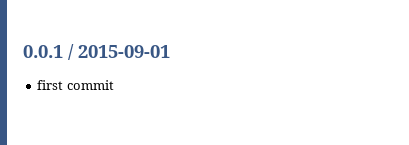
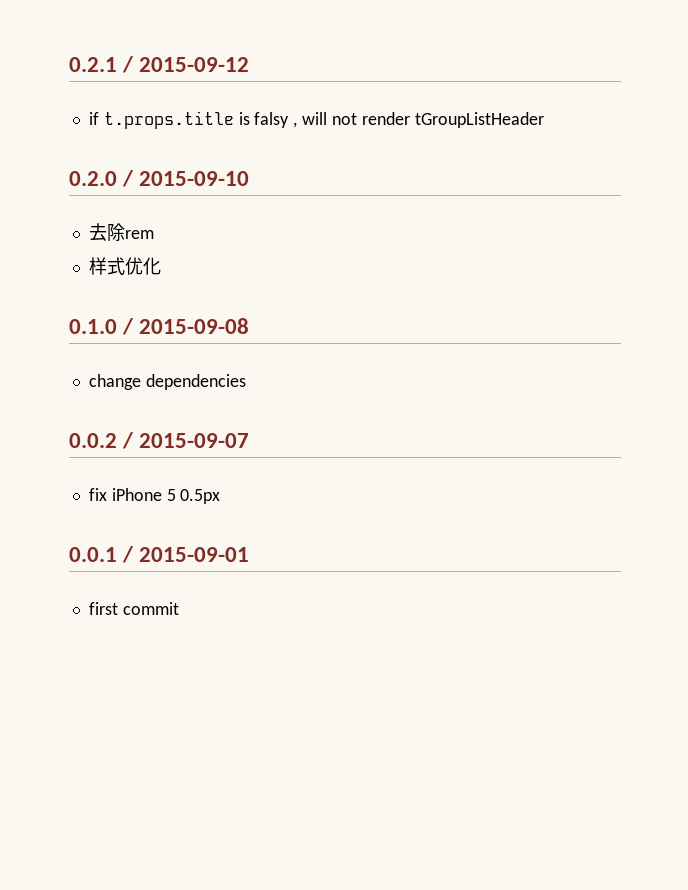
(23, 51) none -> [69,56,250,73] [88,111,544,129] [69,170,250,187] [88,223,154,241] [88,257,161,275] [69,318,250,335] [88,374,246,390] [69,432,250,449] [88,488,221,504] 0.2.1 / 2015-09-12 // if t.props.title is falsy , will not render tGroupListHeader // 0.2.0 / 2015-09-10 // 去除rem // 样式优化 // 0.1.0 / 2015-09-08 // change dependencies // 0.0.2 / 2015-09-07 // fix iPhone 5 0.5px //

